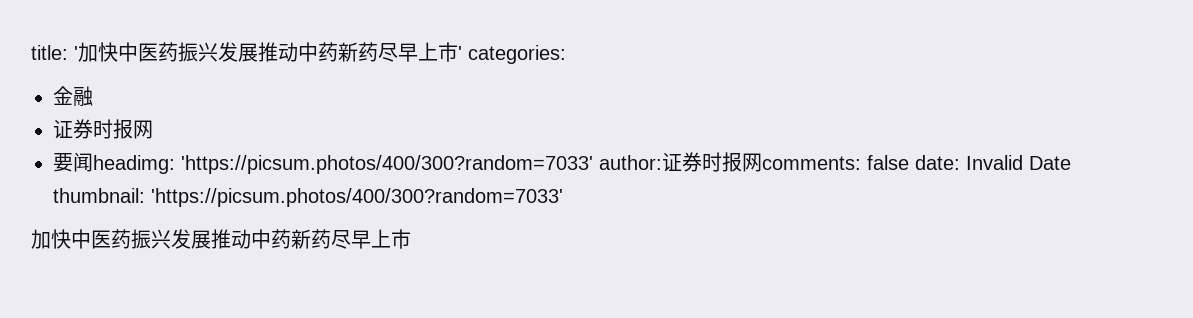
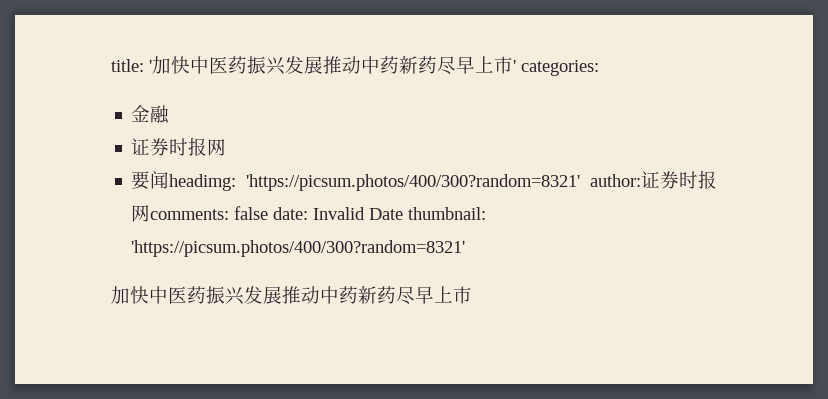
[181,155,593,174] 'https://picsum.photos/400/300?random=7033' -> [246,174,581,191] 'https://picsum.photos/400/300?random=8321'
[151,188,563,207] 'https://picsum.photos/400/300?random=7033' -> [131,240,466,257] 'https://picsum.photos/400/300?random=8321'

